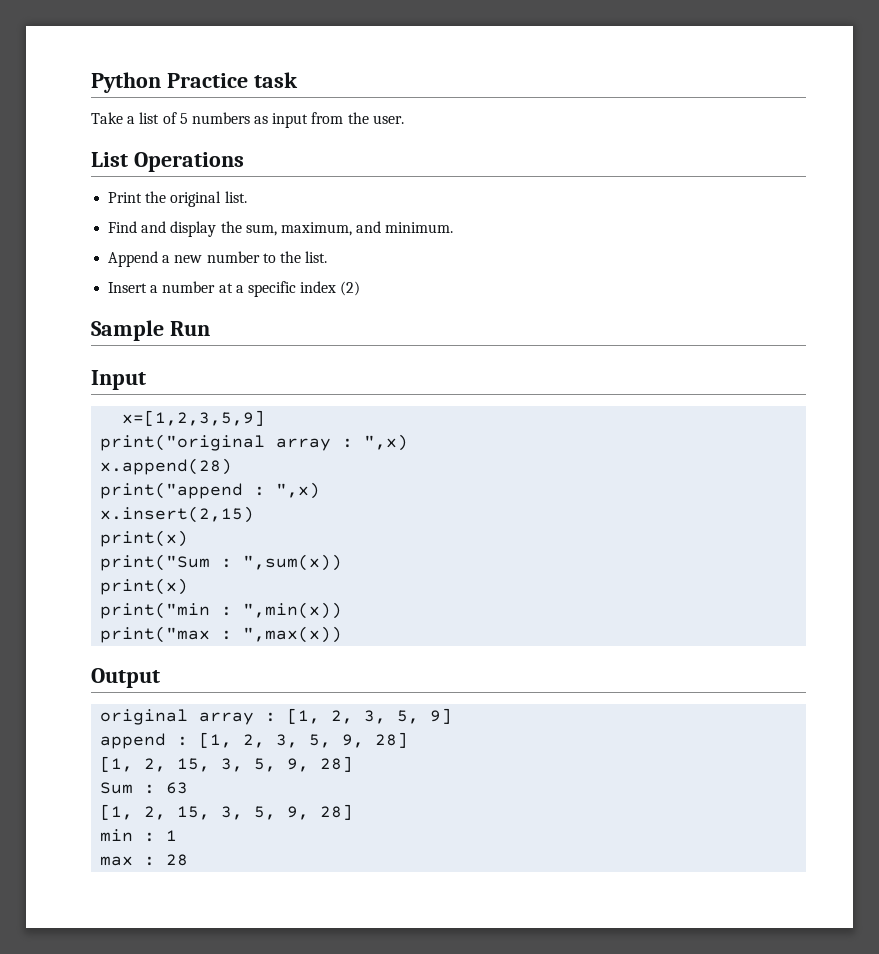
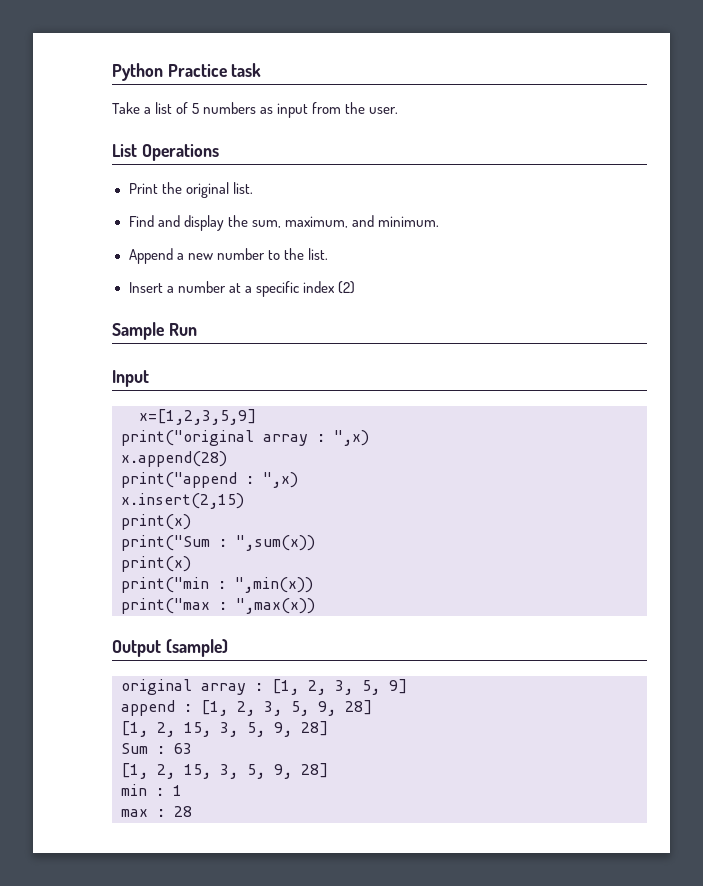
(160, 678) none -> [165,639,228,657] (sample)

